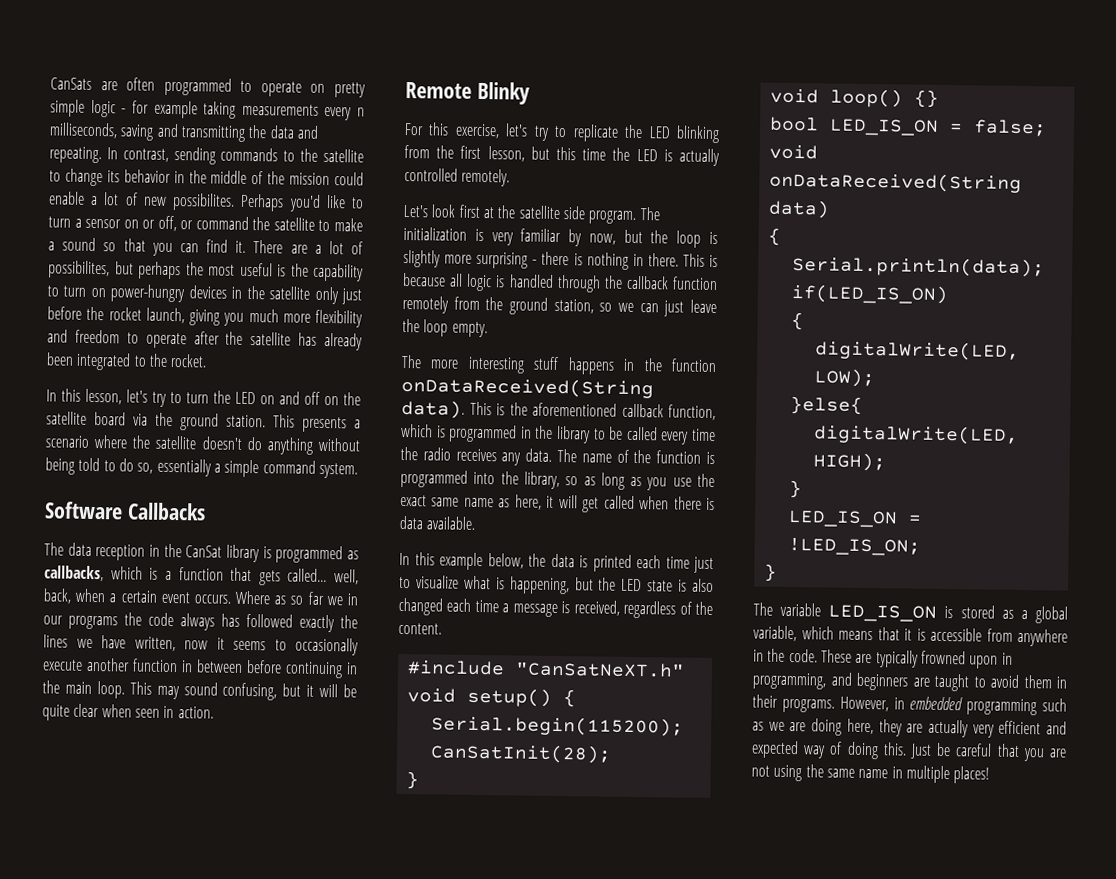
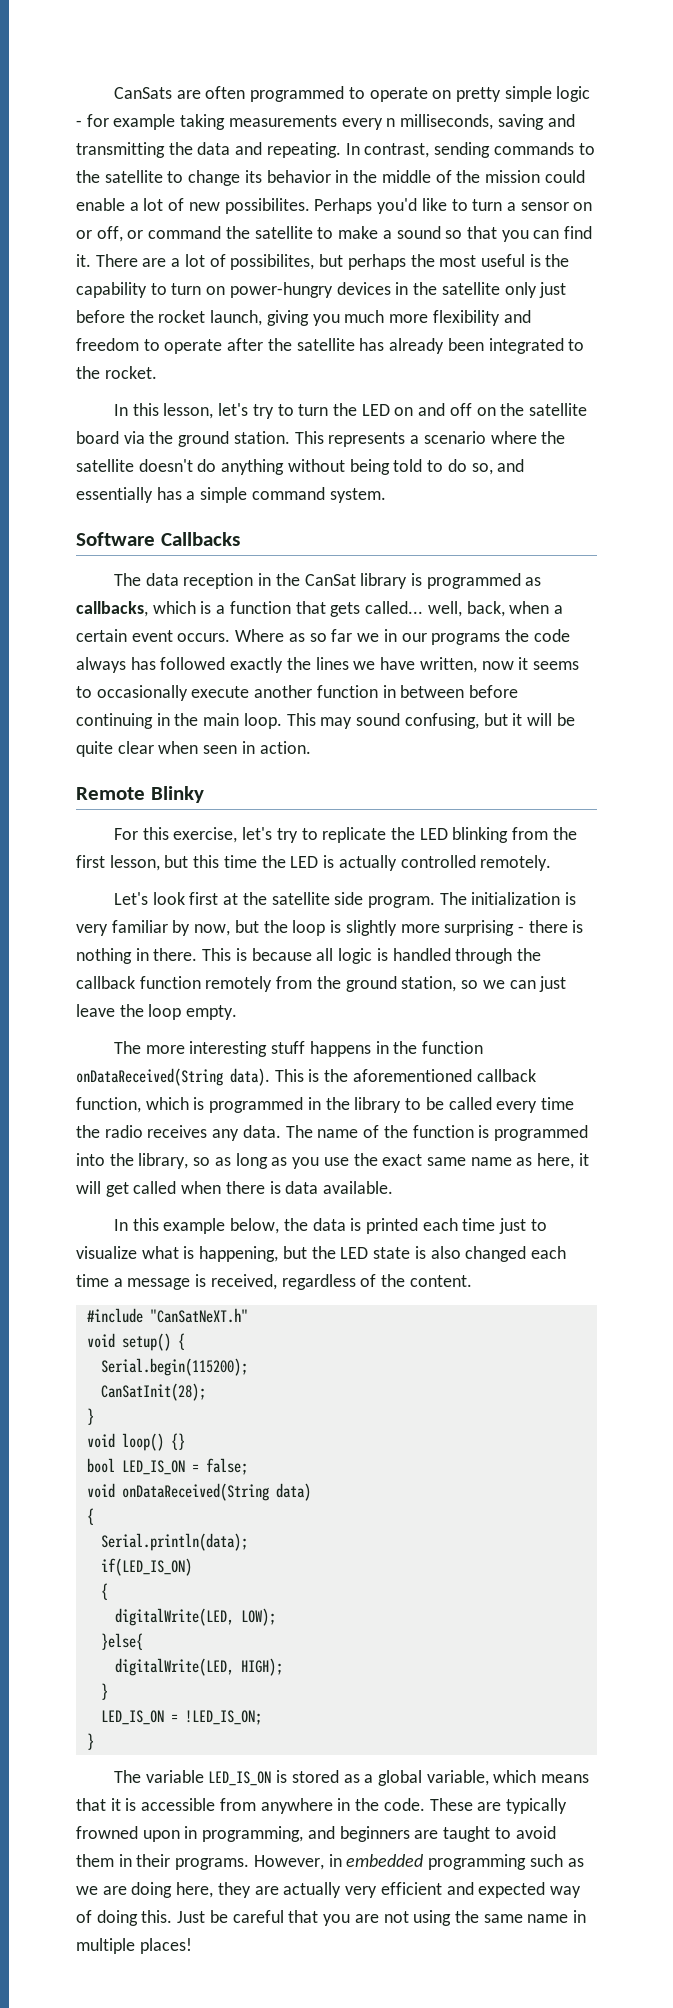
[302,416,347,433] presents -> [328,432,406,447] represents
[156,458,212,477] essentially -> [497,459,525,472] [76,487,182,503] and essentially has

